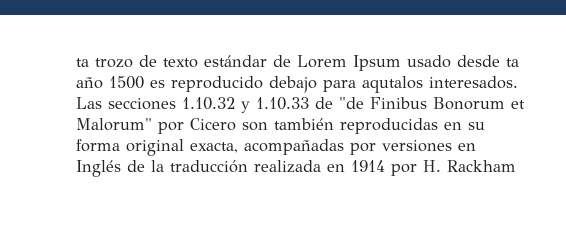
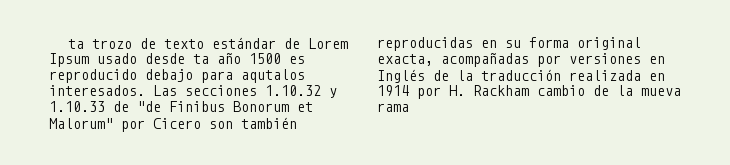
(516, 166) none -> [537,85,681,96] [377,103,409,112] cambio de la mueva rama

